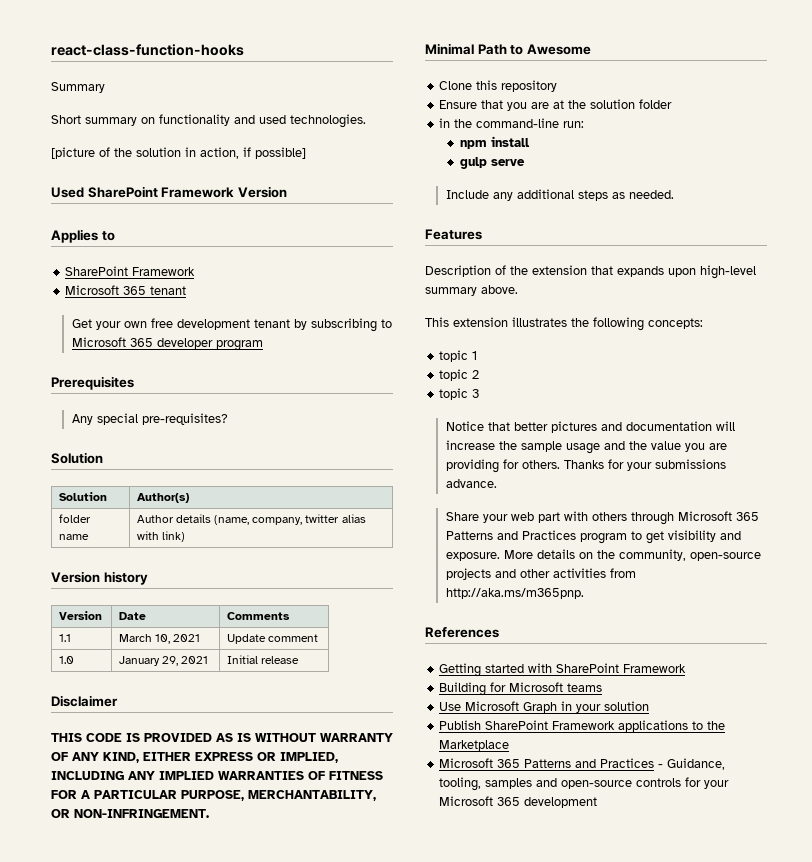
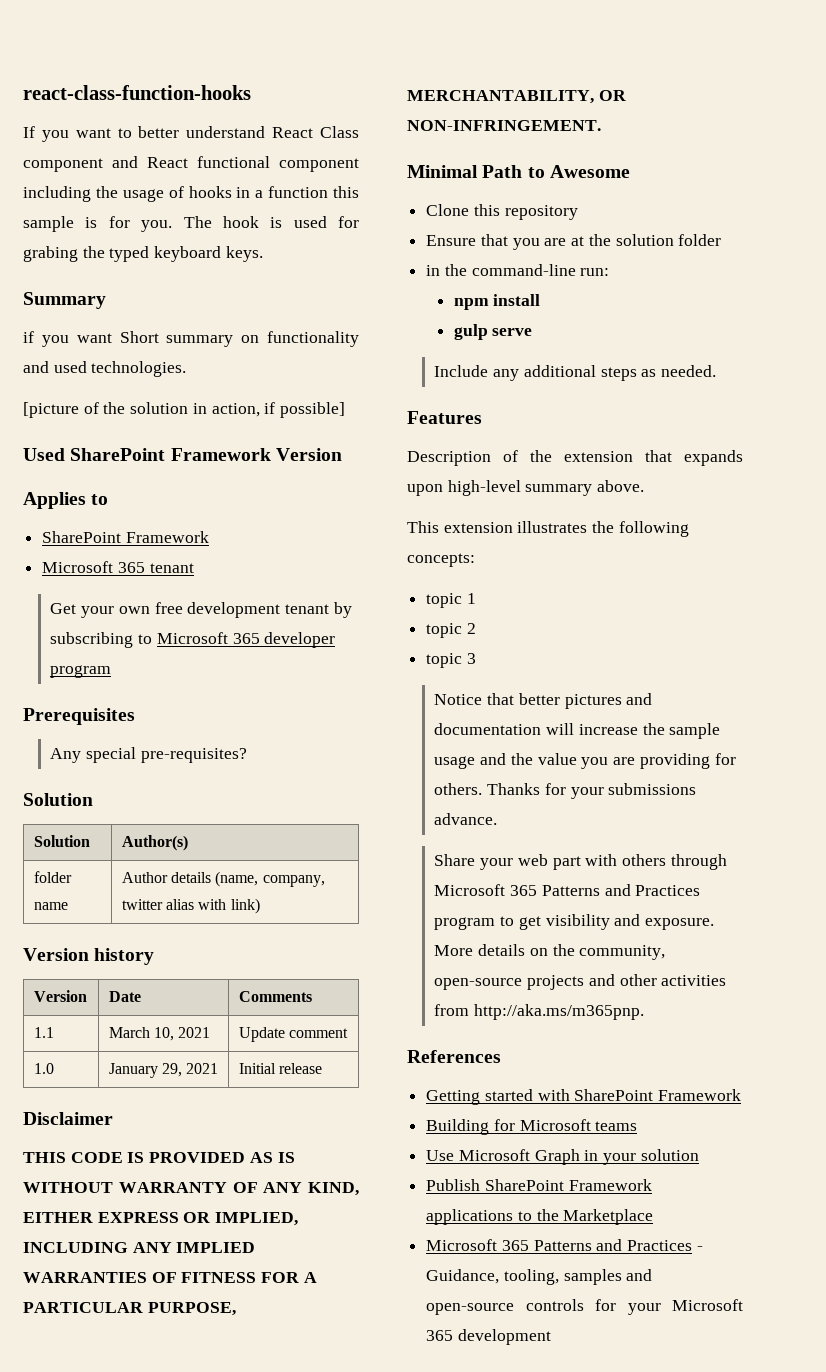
[51,82,105,93] Summary // -> [23,126,359,142] [23,156,359,172] [23,186,359,202] [23,216,359,232] [23,246,263,262] [23,292,106,309] [23,331,112,347] If you want to better understand React Class component and React functional component including the usage of hooks in a function this sample is for you. The hook is used for grabing the typed keyboard keys. // Summary // if you want

